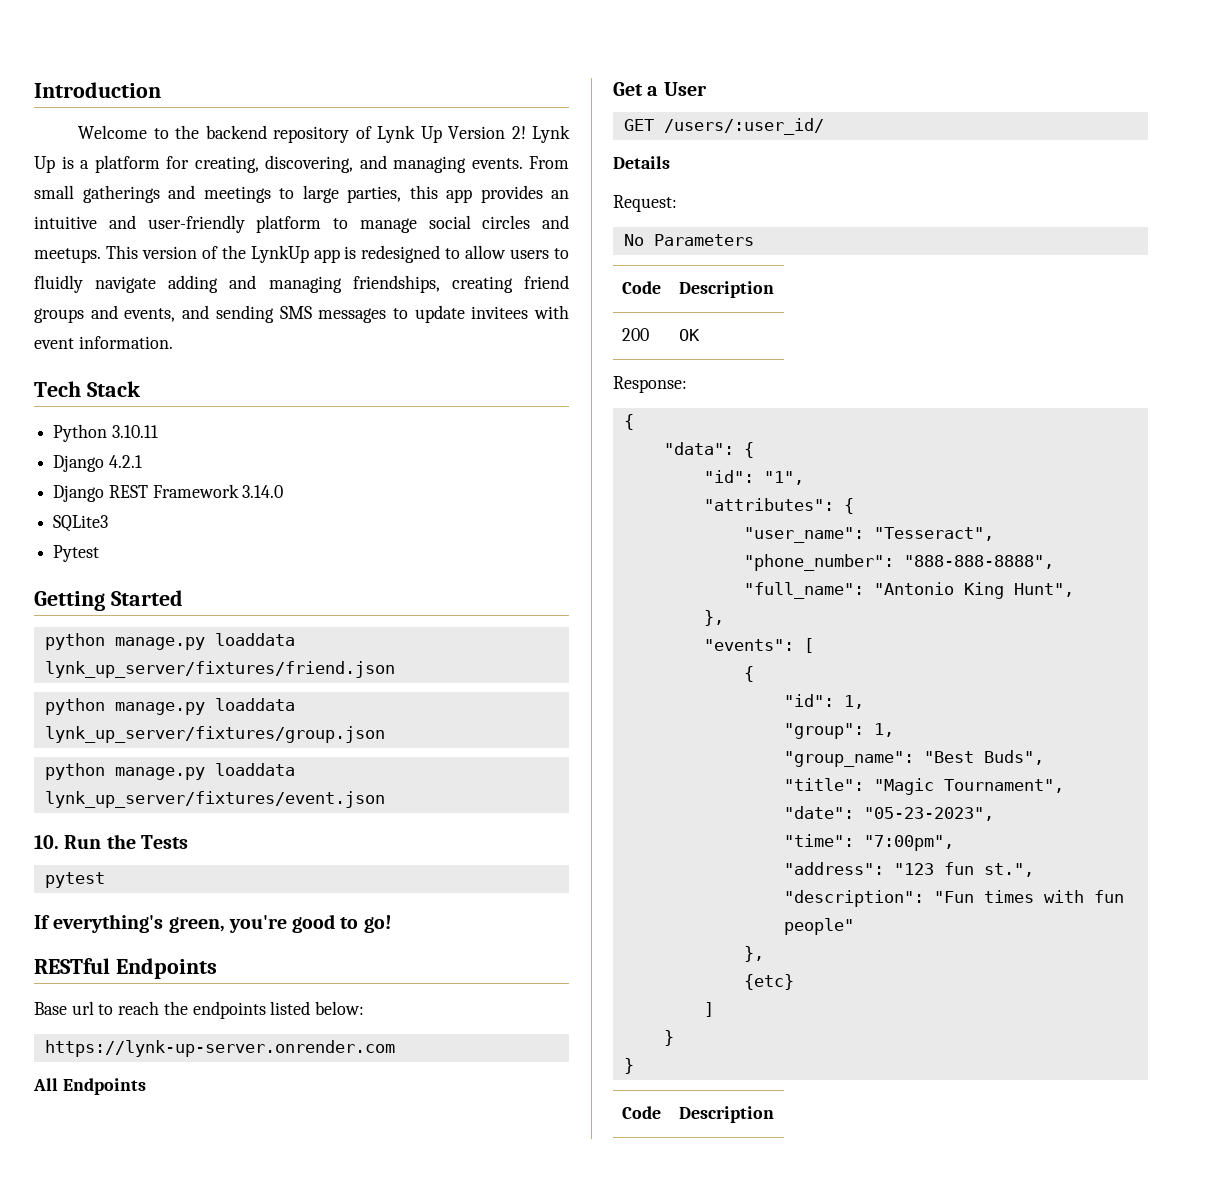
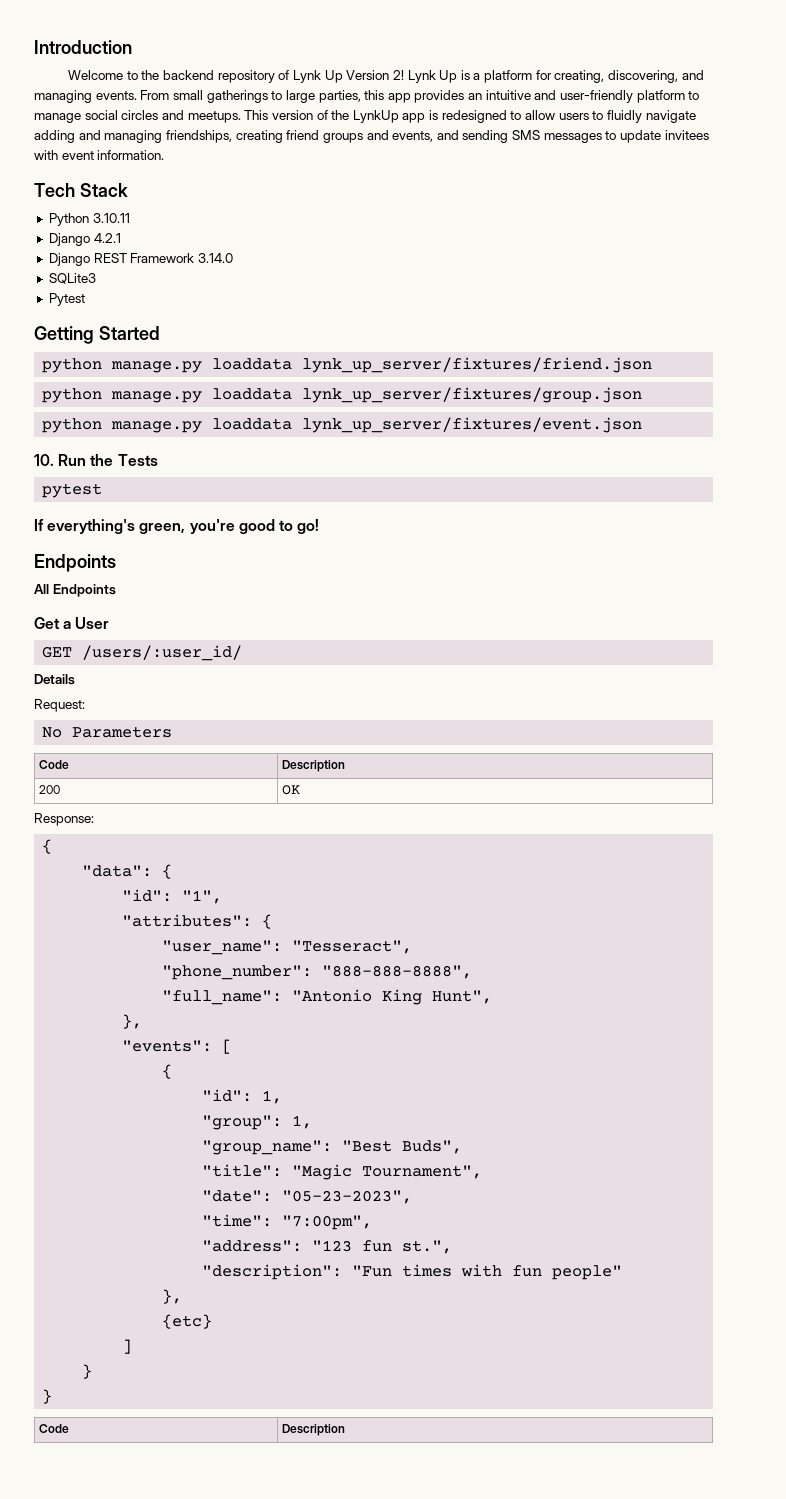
[168,185,271,203] and meetings -> (268, 96) none
[34,958,217,979] [34,1001,365,1019] [44,1040,395,1057] RESTful Endpoints // Base url to reach the endpoints listed below: // https://lynk-up-server.onrender.com -> [34,554,116,572] Endpoints

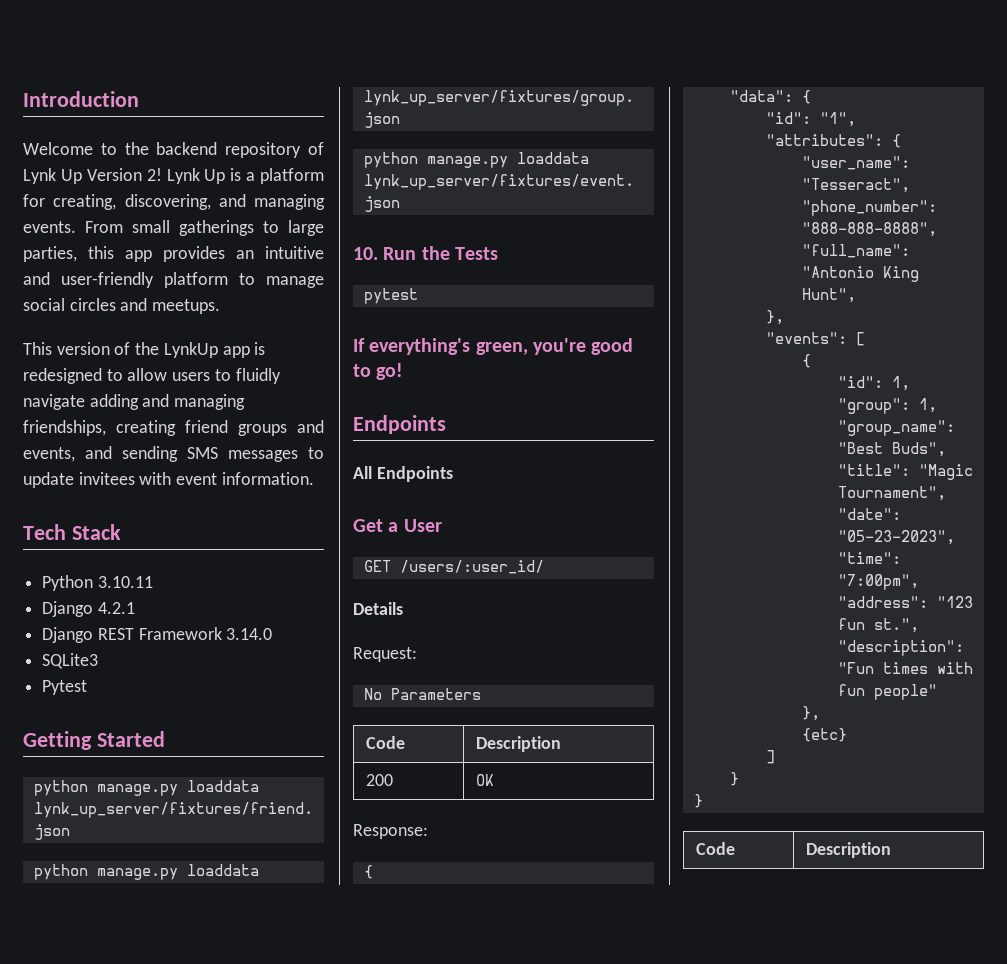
(241, 117) none -> (221, 306) //

